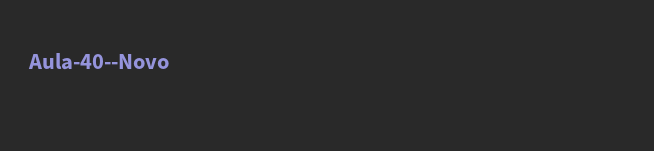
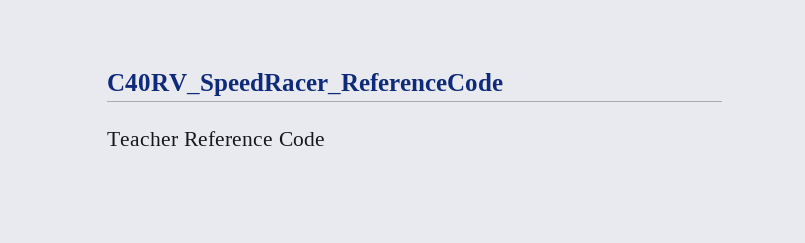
[28,53,169,70] Aula-40--Novo -> [107,73,503,96] [107,131,325,146] C40RV_SpeedRacer_ReferenceCode // Teacher Reference Code

